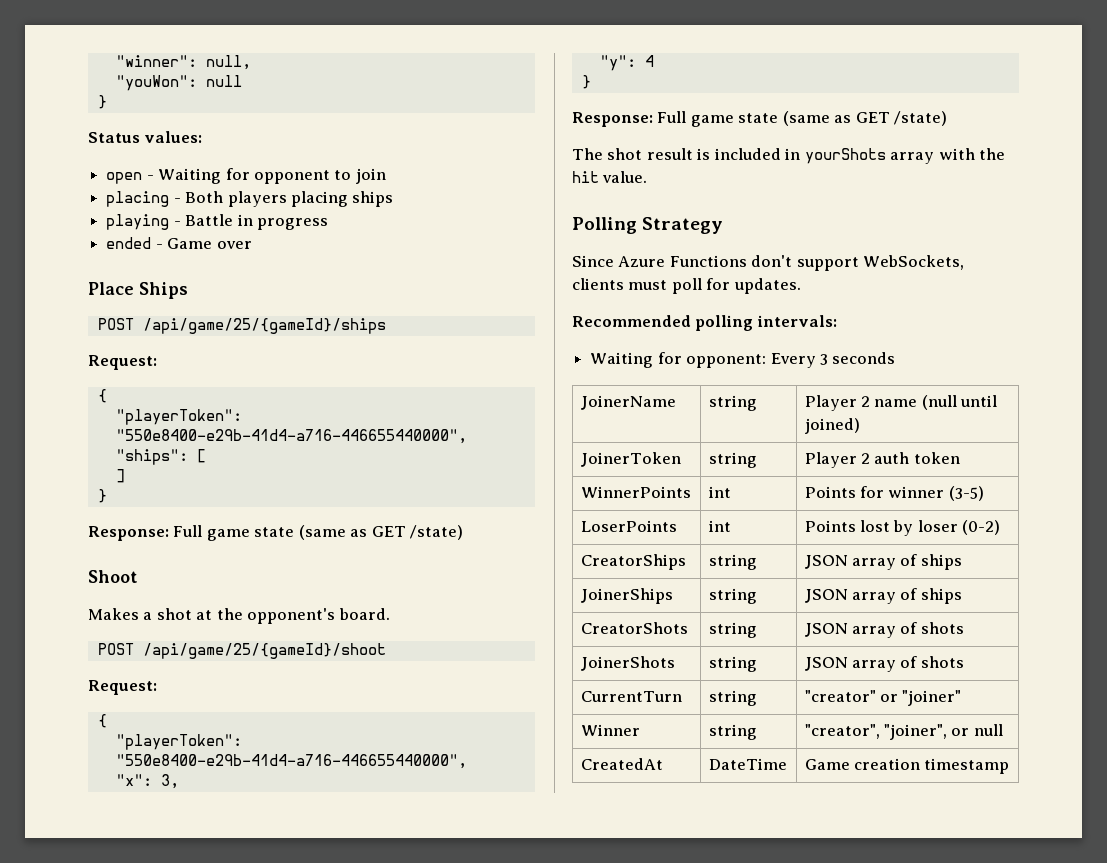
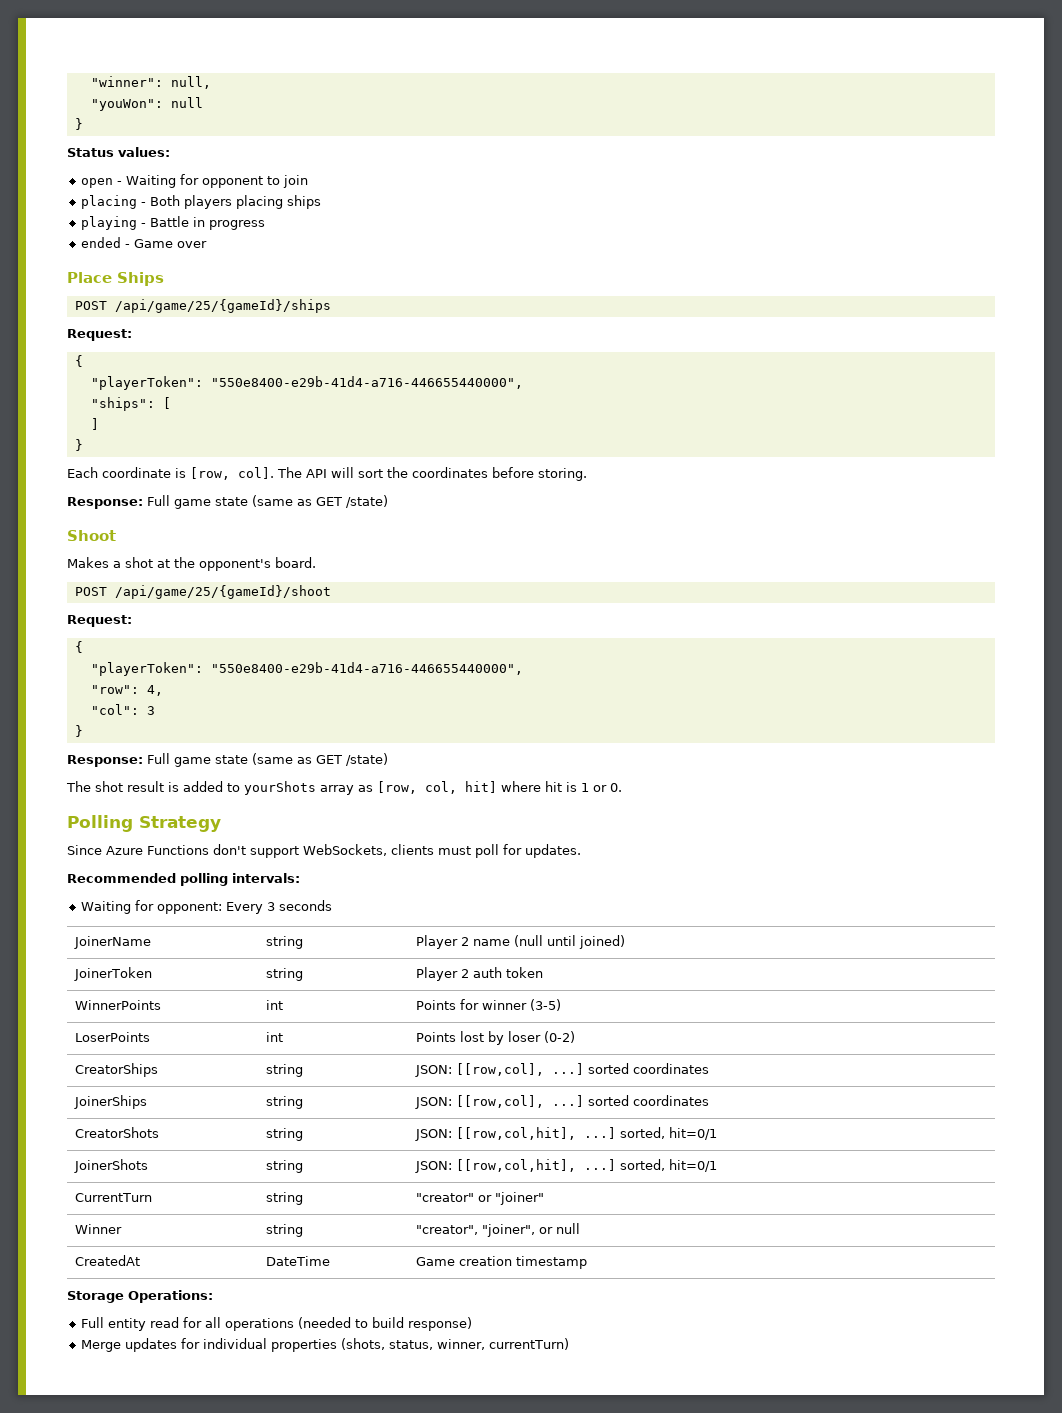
(107, 496) none -> [67,467,587,481] // Each coordinate is [row, col]. The API will sort the coordinates before storing.
[115,774,179,789] [599,55,654,71] "x": 3, // "y": 4 -> [90,685,163,696] [90,704,155,715] "row": 4, // "col": 3
[714,148,1006,164] [572,171,648,183] included in yourShots array with the hit value. -> [183,781,622,795] added to yourShots array as [row, col, hit] where hit is 1 or 0.
[804,554,962,570] [580,588,673,604] [708,588,757,604] [804,588,962,604] [580,622,688,634] [708,622,757,638] [804,622,964,638] [580,656,675,671] [708,656,757,672] [804,656,964,672] JSON array of ships // JoinerShips | string | JSON array of ships // CreatorShots | string | JSON array of shots // JoinerShots | string | JSON array of shots -> [415,1063,710,1077] [74,1095,148,1109] [266,1096,304,1109] [415,1095,710,1109] [75,1127,160,1138] [266,1128,304,1141] [415,1127,718,1141] [74,1159,149,1173] [266,1160,304,1173] [415,1159,718,1173] JSON: [[row,col], ...] sorted coordinates // JoinerShips | string | JSON: [[row,col], ...] sorted coordinates // CreatorShots | string | JSON: [[row,col,hit], ...] sorted, hit=0/1 // JoinerShots | string | JSON: [[row,col,hit], ...] sorted, hit=0/1
(1010, 766) none -> [67,1290,213,1303] [81,1317,473,1331] [81,1338,570,1352] // Storage Operations: // Full entity read for all operations (needed to build response) // Merge updates for individual properties (shots, status, winner, currentTurn)

